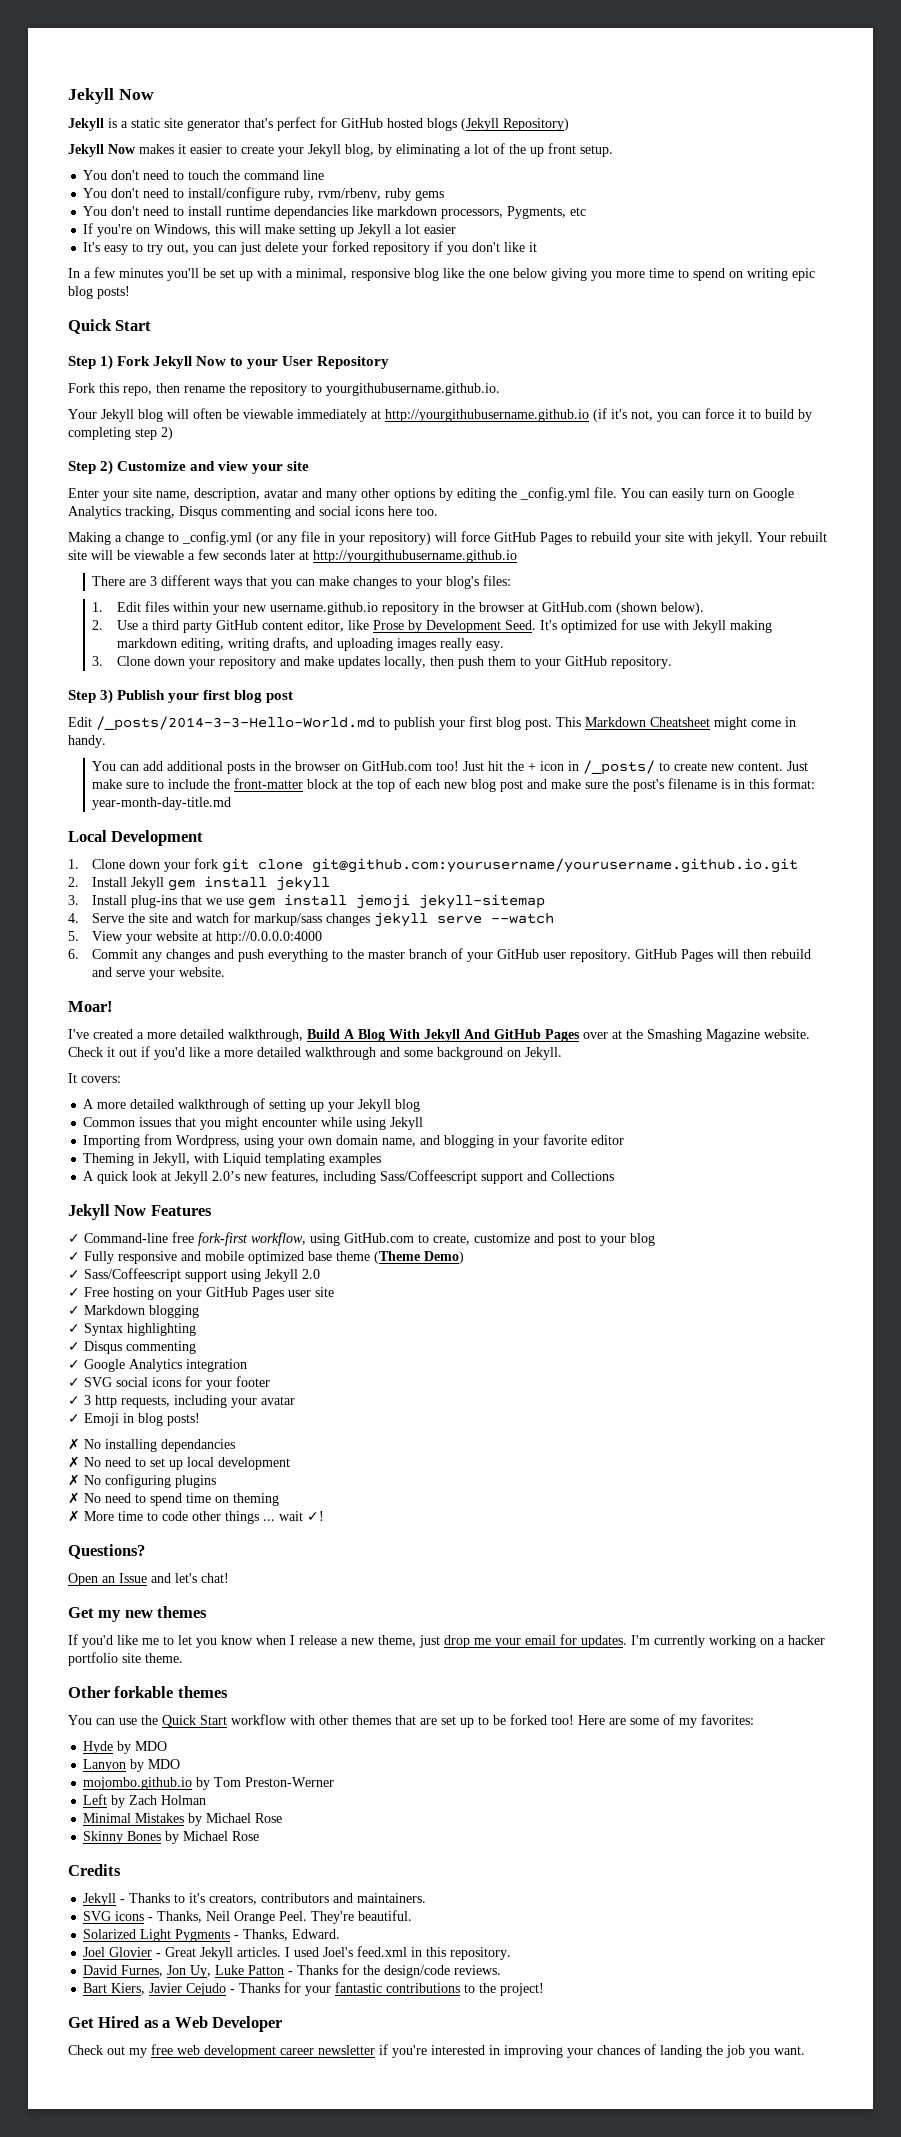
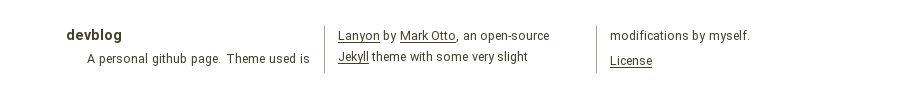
[68,88,154,104] [68,117,569,131] [68,143,613,157] [83,170,325,180] [83,187,445,201] [83,206,587,219] [83,223,457,237] [83,241,538,255] [68,267,815,281] [68,286,130,299] [68,319,152,334] [68,355,390,370] [68,383,500,396] [68,408,812,422] [68,427,173,440] [68,460,310,475] [68,487,794,501] [68,506,438,519] [68,531,827,545] [68,549,517,563] [92,575,512,589] [92,601,704,615] [92,619,772,633] [116,637,504,651] [92,656,672,669] [68,689,294,704] [68,716,796,731] [68,735,106,748] [92,760,809,775] [92,778,816,792] [92,797,232,810] [68,830,204,846] [68,858,799,873] [68,876,331,891] [68,894,546,909] [68,912,555,927] [68,931,323,944] [68,948,812,962] [92,967,226,980] [68,1001,113,1012] [68,1029,810,1042] [68,1046,562,1060] [68,1073,121,1083] [83,1098,421,1112] [83,1117,424,1130] [83,1134,625,1148] [83,1153,382,1166] [83,1170,615,1184] [68,1204,212,1220] [68,1232,655,1246] [68,1251,464,1264] [68,1268,320,1282] [68,1287,334,1300] [68,1305,199,1318] [68,1323,196,1336] [68,1341,196,1354] [68,1359,247,1372] [68,1376,270,1390] [68,1395,295,1408] [68,1413,200,1426] [68,1438,235,1452] [68,1456,290,1470] [68,1474,216,1488] [68,1492,279,1506] [68,1510,324,1524] [68,1544,145,1559] [68,1573,229,1586] [68,1606,208,1622] [68,1634,825,1648] [68,1652,183,1666] [68,1686,228,1698] [68,1714,754,1728] [83,1741,168,1754] [83,1759,181,1772] [83,1777,335,1790] [83,1794,207,1808] [83,1813,283,1826] [83,1831,260,1844] [68,1864,121,1876] [83,1893,427,1906] [83,1910,413,1924] [83,1929,341,1942] [83,1946,512,1960] [83,1964,502,1978] [83,1982,545,1996] [68,2016,283,2032] [68,2044,805,2058] Jekyll Now // Jekyll is a static site generator that's perfect for GitHub hosted blogs (Jekyll Repository) // Jekyll Now makes it easier to create your Jekyll blog, by eliminating a lot of the up front setup. // You don't need to touch the command line // You don't need to install/configure ruby, rvm/rbenv, ruby gems // You don't need to install runtime dependancies like markdown processors, Pygments, etc // If you're on Windows, this will make setting up Jekyll a lot easier // It's easy to try out, you can just delete your forked repository if you don't like it // In a few minutes you'll be set up with a minimal, responsive blog like the one below giving you more time to spend on writing epic blog posts! // Quick Start // Step 1) Fork Jekyll Now to your User Repository // Fork this repo, then rename the repository to yourgithubusername.github.io. // Your Jekyll blog will often be viewable immediately at http://yourgithubusername.github.io (if it's not, you can force it to build by completing step 2) // Step 2) Customize and view your site // Enter your site name, description, avatar and many other options by editing the _config.yml file. You can easily turn on Google Analytics tracking, Disqus commenting and social icons here too. // Making a change to _config.yml (or any file in your repository) will force GitHub Pages to rebuild your site with jekyll. Your rebuilt site will be viewable a few seconds later at http://yourgithubusername.github.io // There are 3 different ways that you can make changes to your blog's files: // 1. Edit files within your new username.github.io repository in the browser at GitHub.com (shown below). // 2. Use a third party GitHub content editor, like Prose by Development Seed. It's optimized for use with Jekyll making markdown editing, writing drafts, and uploading images really easy. // 3. Clone down your repository and make updates locally, then push them to your GitHub repository. // Step 3) Publish your first blog post // Edit /_posts/2014-3-3-Hello-World.md to publish your first blog post. This Markdown Cheatsheet might come in handy. // You can add additional posts in the browser on GitHub.com too! Just hit the + icon in /_posts/ to create new content. Just make sure to include the front-matter block at the top of each new blog post and make sure the post's filename is in this format: year-month-day-title.md // Local Development // 1. Clone down your fork git clone git@github.com:yourusername/yourusername.github.io.git // 2. Install Jekyll gem install jekyll // 3. Install plug-ins that we use gem install jemoji jekyll-sitemap // 4. Serve the site and watch for markup/sass changes jekyll serve --watch // 5. View your website at http://0.0.0.0:4000 // 6. Commit any changes and push everything to the master branch of your GitHub user repository. GitHub Pages will then rebuild and serve your website. // Moar! // I've created a more detailed walkthrough, Build A Blog With Jekyll And GitHub Pages over at the Smashing Magazine website. Check it out if you'd like a more detailed walkthrough and some background on Jekyll. // It covers: // A more detailed walkthrough of setting up your Jekyll blog // Common issues that you might encounter while using Jekyll // Importing from Wordpress, using your own domain name, and blogging in your favorite editor // Theming in Jekyll, with Liquid templating examples // A quick look at Jekyll 2.0’s new features, including Sass/Coffeescript support and Collections // Jekyll Now Features // ✓ Command-line free fork-first workflow, using GitHub.com to create, customize and post to your blog // ✓ Fully responsive and mobile optimized base theme (Theme Demo) // ✓ Sass/Coffeescript support using Jekyll 2.0 // ✓ Free hosting on your GitHub Pages user site // ✓ Markdown blogging // ✓ Syntax highlighting // ✓ Disqus commenting // ✓ Google Analytics integration // ✓ SVG social icons for your footer // ✓ 3 http requests, including your avatar // ✓ Emoji in blog posts! // ✗ No installing dependancies // ✗ No need to set up local development // ✗ No configuring plugins // ✗ No need to spend time on theming // ✗ More time to code other things ... wait ✓! // Questions? // Open an Issue and let's chat! // Get my new themes // If you'd like me to let you know when I release a new theme, just drop me your email for updates. I'm currently working on a hacker portfolio site theme. // Other forkable themes // You can use the Quick Start workflow with other themes that are set up to be forked too! Here are some of my favorites: // Hyde by MDO // Lanyon by MDO // mojombo.github.io by Tom Preston-Werner // Left by Zach Holman // Minimal Mistakes by Michael Rose // Skinny Bones by Michael Rose // Credits // Jekyll - Thanks to it's creators, contributors and maintainers. // SVG icons - Thanks, Neil Orange Peel. They're beautiful. // Solarized Light Pygments - Thanks, Edward. // Joel Glovier - Great Jekyll articles. I used Joel's feed.xml in this repository. // David Furnes, Jon Uy, Luke Patton - Thanks for the design/code reviews. // Bart Kiers, Javier Cejudo - Thanks for your fantastic contributions to the project! // Get Hired as a Web Developer // Check out my free web development career newsletter if you're interested in improving your chances of landing the job you want. -> [66,29,122,43] [86,53,310,66] [338,30,549,43] [338,51,528,64] [610,30,750,43] [610,56,652,65] devblog // A personal github page. Theme used is Lanyon by Mark Otto, an open-source Jekyll theme with some very slight modifications by myself. // License

